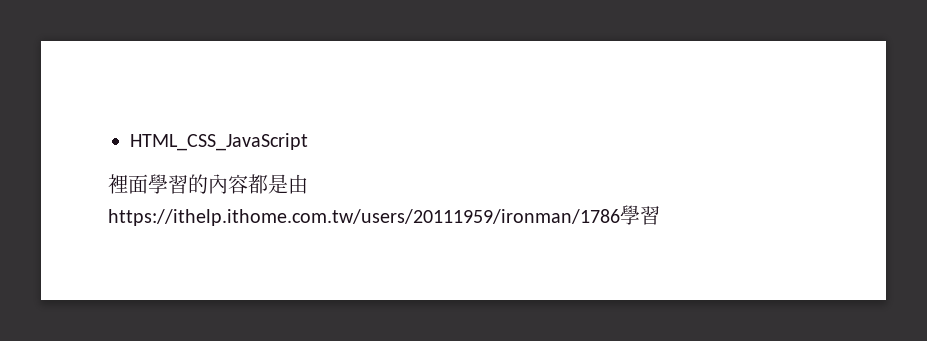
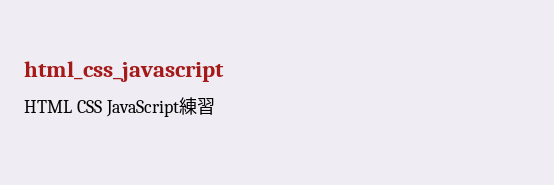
[130,133,308,151] [108,174,308,194] [108,205,640,226] HTML_CSS_JavaScript // 裡面學習的內容都是由https://ithelp.ithome.com.tw/users/20111959/ironman/1786學 -> [24,61,224,82] [24,97,197,117] html_css_javascript // HTML CSS JavaScript練

